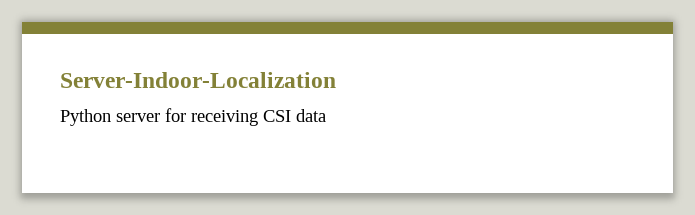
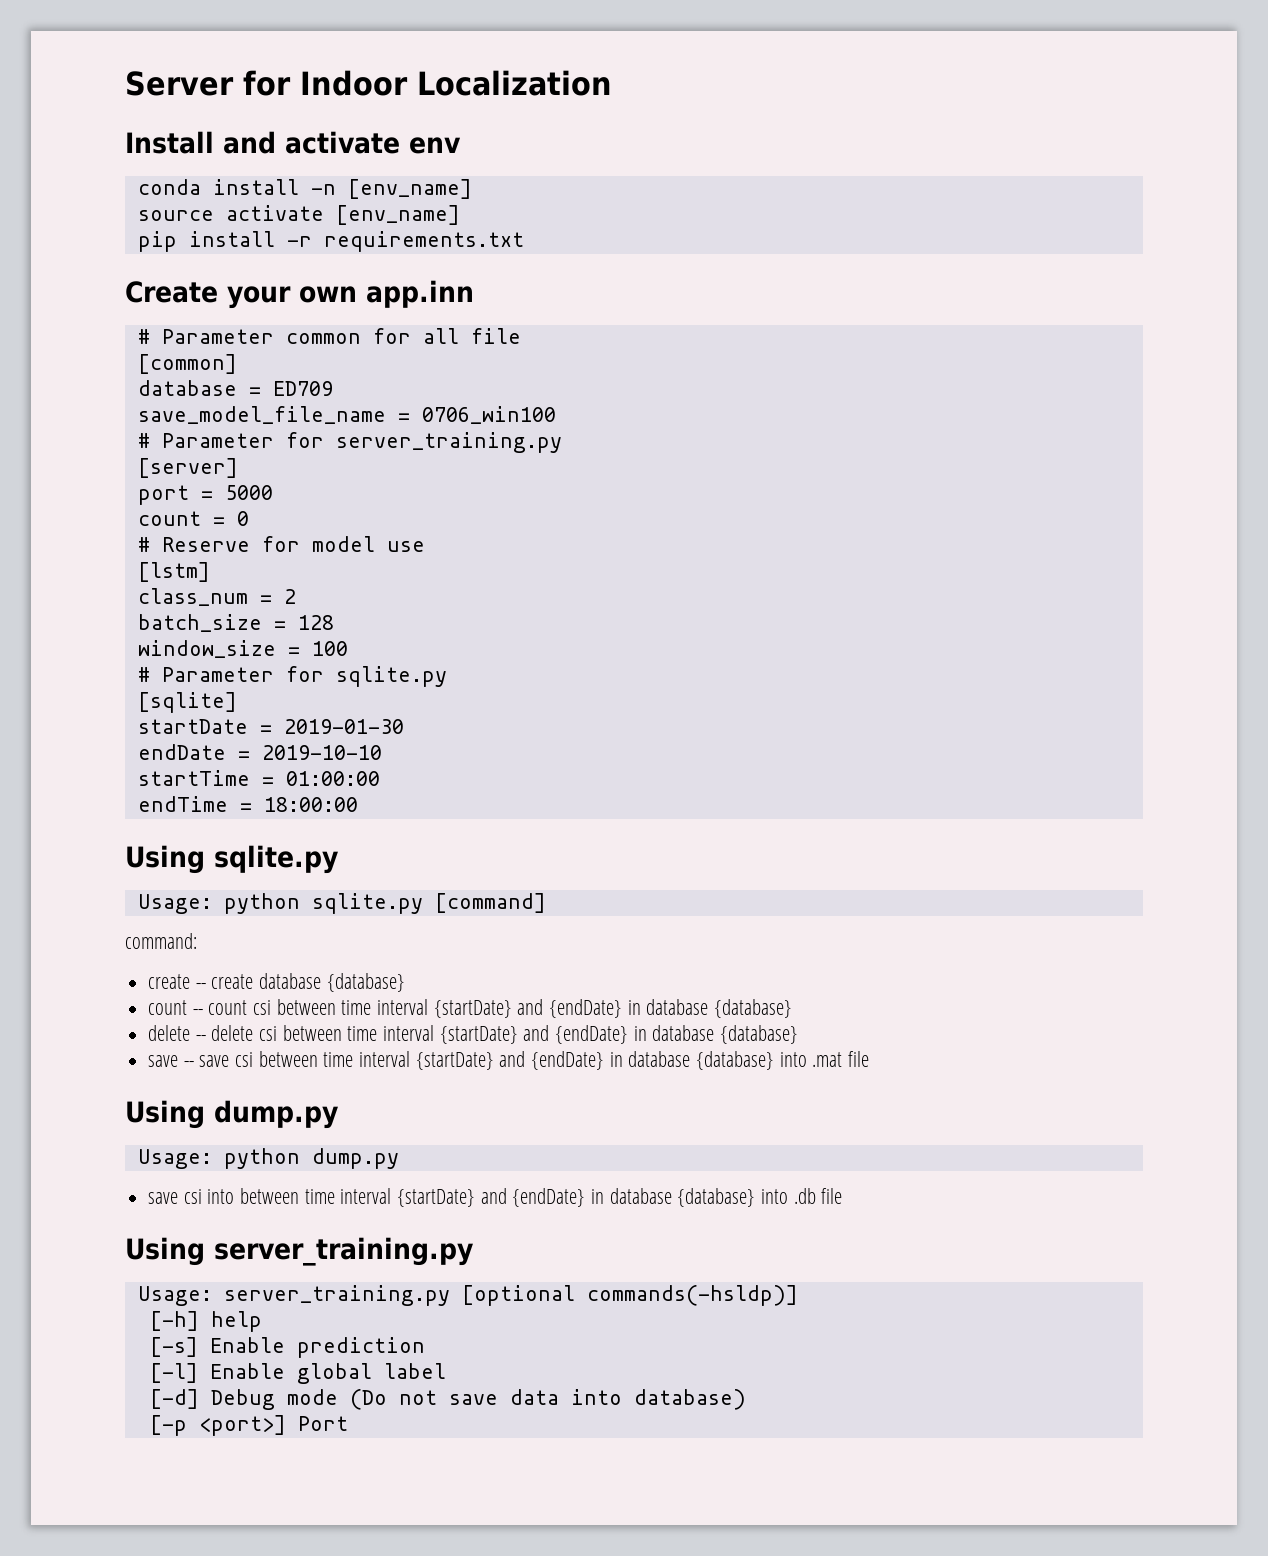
[60,72,336,88] [60,108,326,126] Server-Indoor-Localization // Python server for receiving CSI data -> [125,70,612,96] [125,131,461,154] [137,179,472,199] [137,205,460,225] [137,231,524,252] [125,280,474,309] [137,328,521,344] [137,354,237,374] [137,380,333,396] [137,406,556,424] [137,432,562,453] [137,458,238,478] [137,485,273,505] [137,511,249,526] [137,536,425,552] [137,562,210,582] [137,588,296,606] [137,614,334,632] [137,640,348,658] [137,666,447,687] [137,692,237,713] [137,719,404,734] [137,744,382,760] [137,770,380,786] [137,796,358,812] [125,845,338,874] [137,893,546,914] [125,933,197,949] [148,973,405,992] [148,999,793,1018] [148,1025,799,1044] [148,1051,870,1070] [125,1100,338,1129] [137,1148,399,1169] [148,1188,843,1207] [125,1237,473,1266] [137,1285,798,1306] [149,1311,262,1332] [149,1337,425,1358] [149,1363,446,1384] [149,1389,746,1410] [149,1415,348,1436] Server for Indoor Localization // Install and activate env // conda install -n [env_name] // source activate [env_name] // pip install -r requirements.txt // Create your own app.inn // # Parameter common for all file // [common] // database = ED709 // save_model_file_name = 0706_win100 // # Parameter for server_training.py // [server] // port = 5000 // count = 0 // # Reserve for model use // [lstm] // class_num = 2 // batch_size = 128 // window_size = 100 // # Parameter for sqlite.py // [sqlite] // startDate = 2019-01-30 // endDate = 2019-10-10 // startTime = 01:00:00 // endTime = 18:00:00 // Using sqlite.py // Usage: python sqlite.py [command] // command: // create -- create database {database} // count -- count csi between time interval {startDate} and {endDate} in database {database} // delete -- delete csi between time interval {startDate} and {endDate} in database {database} // save -- save csi between time interval {startDate} and {endDate} in database {database} into .mat file // Using dump.py // Usage: python dump.py // save csi into between time interval {startDate} and {endDate} in database {database} into .db file // Using server_training.py // Usage: server_training.py [optional commands(-hsldp)] // [-h] help // [-s] Enable prediction // [-l] Enable global label // [-d] Debug mode (Do not save data into database) // [-p <port>] Port

